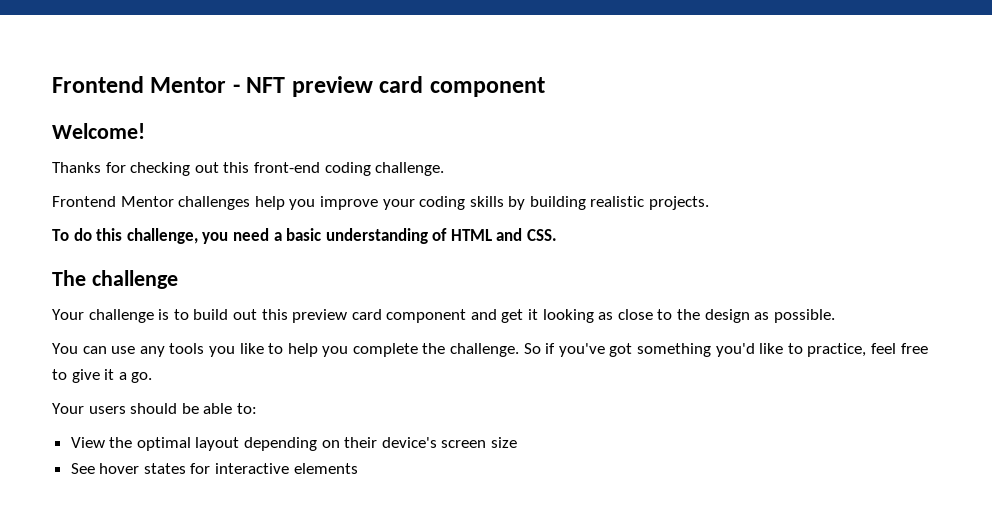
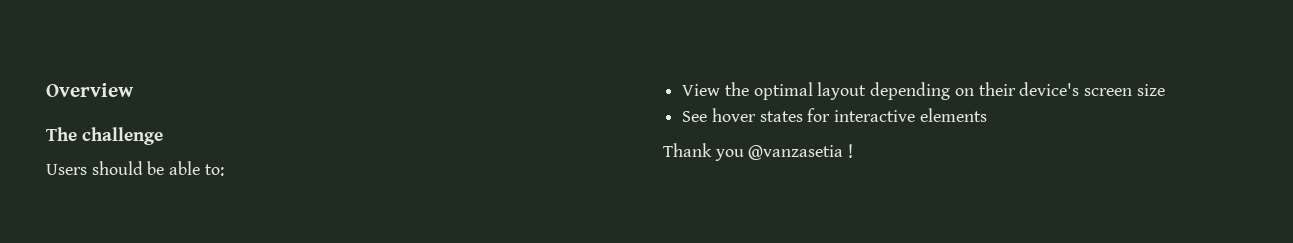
[52,76,545,97] [52,123,145,139] [52,162,445,176] [52,196,710,210] [52,228,558,244] [52,270,178,289] [52,309,835,323] [52,343,928,357] [52,369,153,383] [52,403,126,414] Frontend Mentor - NFT preview card component // Welcome! // Thanks for checking out this front-end coding challenge. // Frontend Mentor challenges help you improve your coding skills by building realistic projects. // To do this challenge, you need a basic understanding of HTML and CSS. // The challenge // Your challenge is to build out this preview card component and get it looking as close to the design as possible. // You can use any tools you like to help you complete the challenge. So if you've got something you'd like to practice, feel free to give it a go. // Your users -> [46,83,134,97] [46,127,164,145] [46,164,87,175] Overview // The challenge // Users
(358, 468) none -> [663,143,854,161] // Thank you @vanzasetia !

